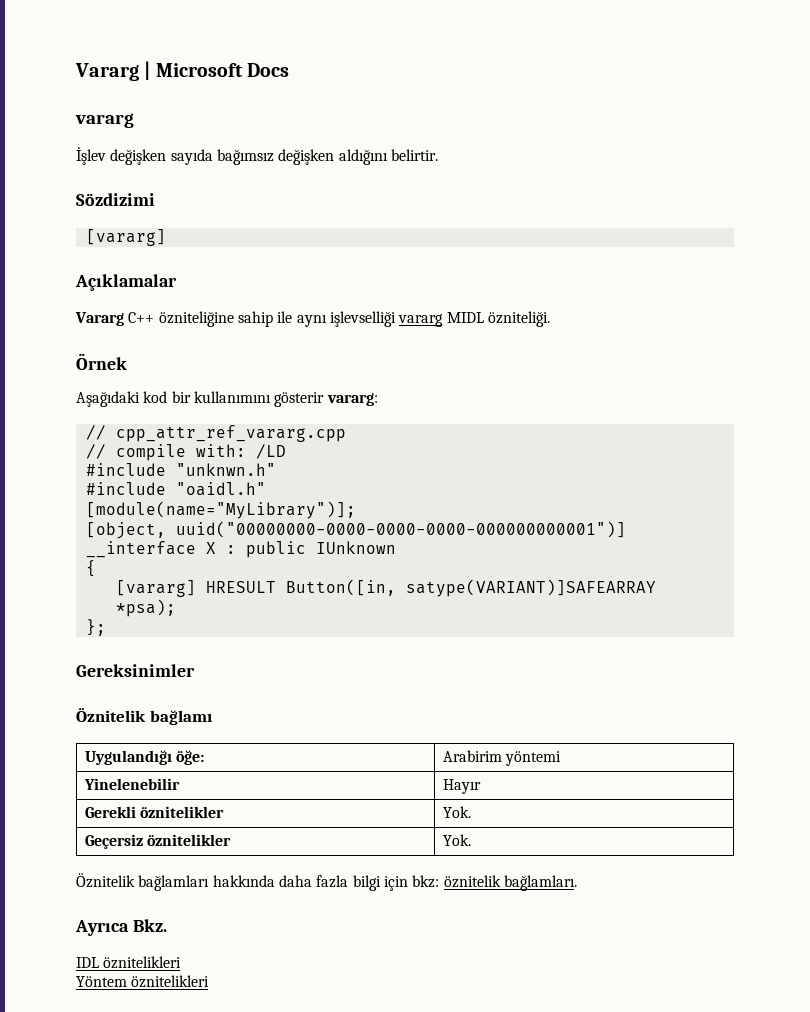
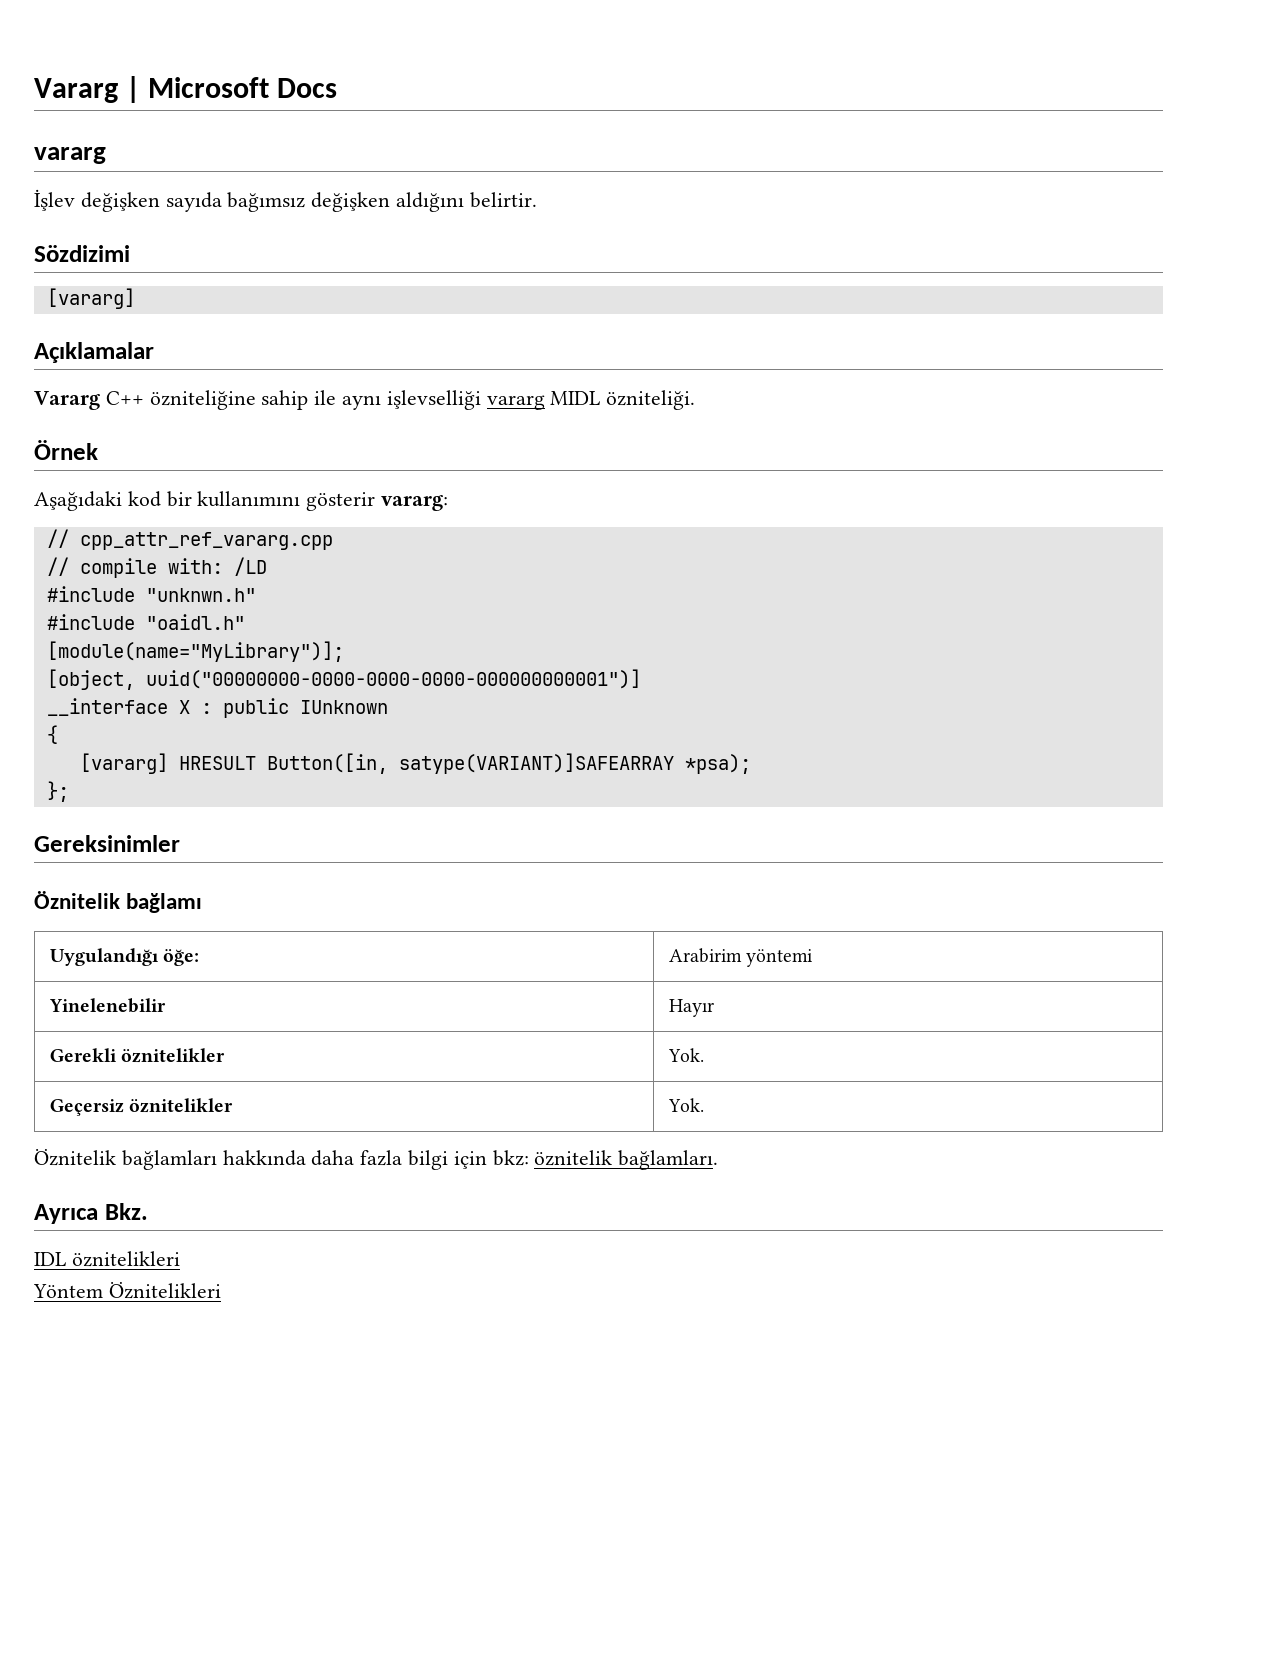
[131,975,210,988] öznitelikleri -> [108,1281,221,1299] Öznitelikleri

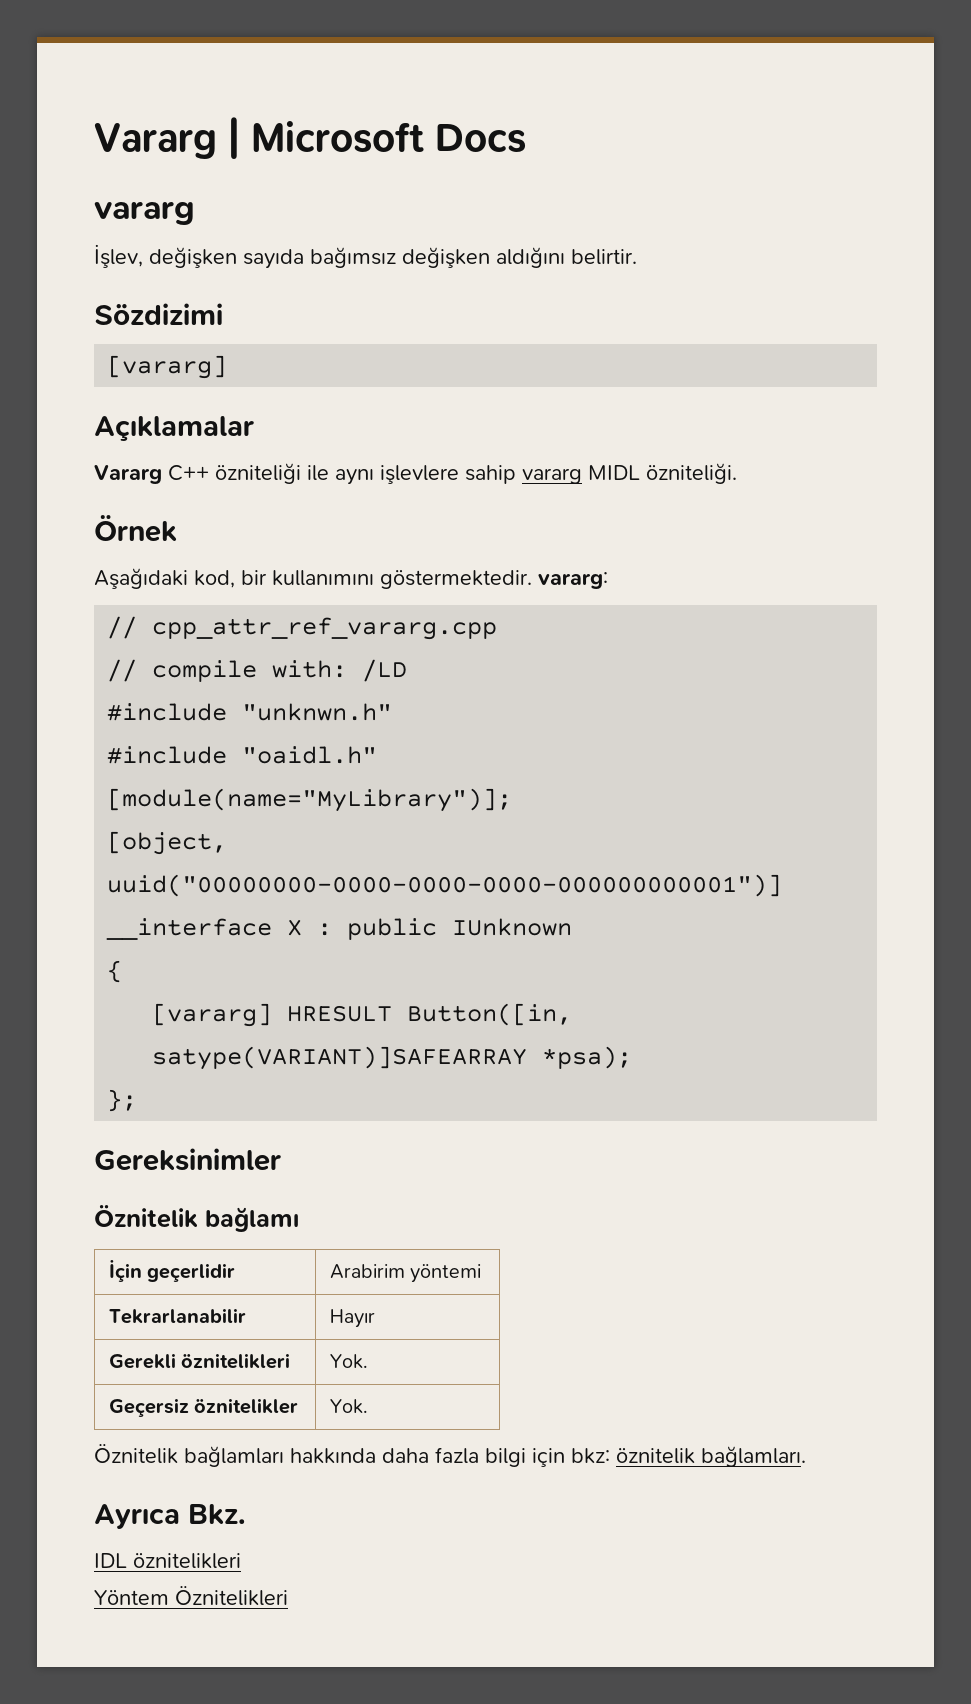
[34,189,75,211] İşlev -> [94,244,143,268] İşlev,
[149,390,481,410] özniteliğine sahip ile aynı işlevselliği -> [215,463,516,485] özniteliği ile aynı işlevlere sahip
[127,491,161,507] kod -> [194,570,235,588] kod,
[306,492,376,511] gösterir -> [380,570,532,589] göstermektedir.
[49,948,200,966] Uygulandığı öğe: -> [108,1260,236,1282] İçin geçerlidir
[48,998,166,1013] Yinelenebilir -> [108,1308,246,1324] Tekrarlanabilir
[121,1048,226,1063] öznitelikler -> [181,1353,291,1369] öznitelikleri

